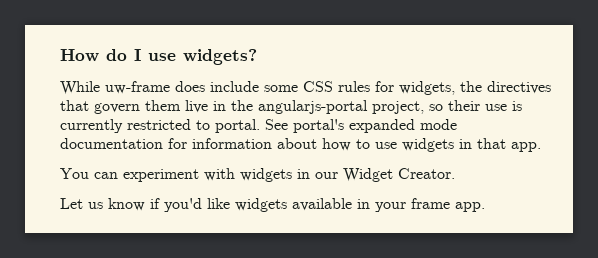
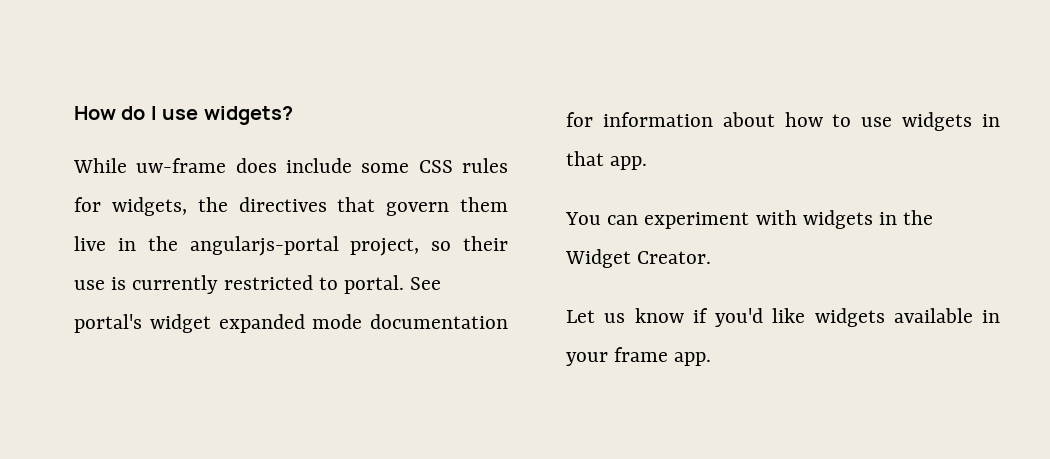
(344, 126) none -> [149,314,211,333] widget
[315,172,338,179] our -> [903,210,934,225] the

